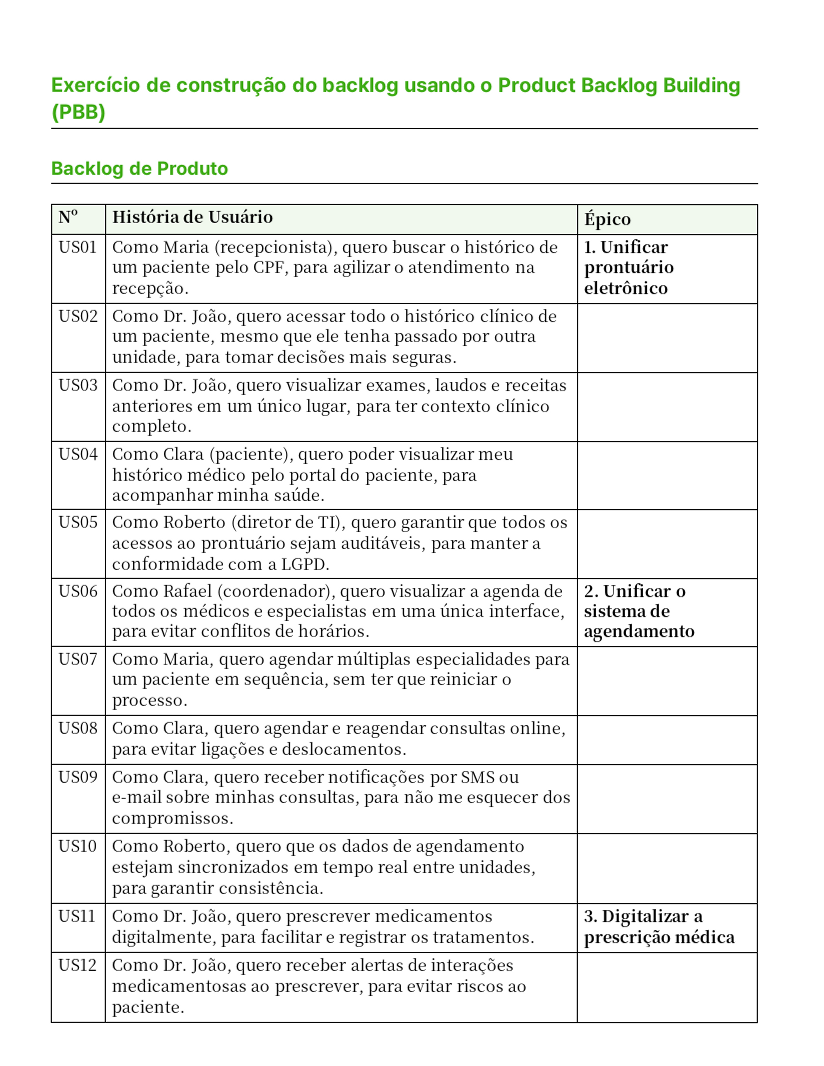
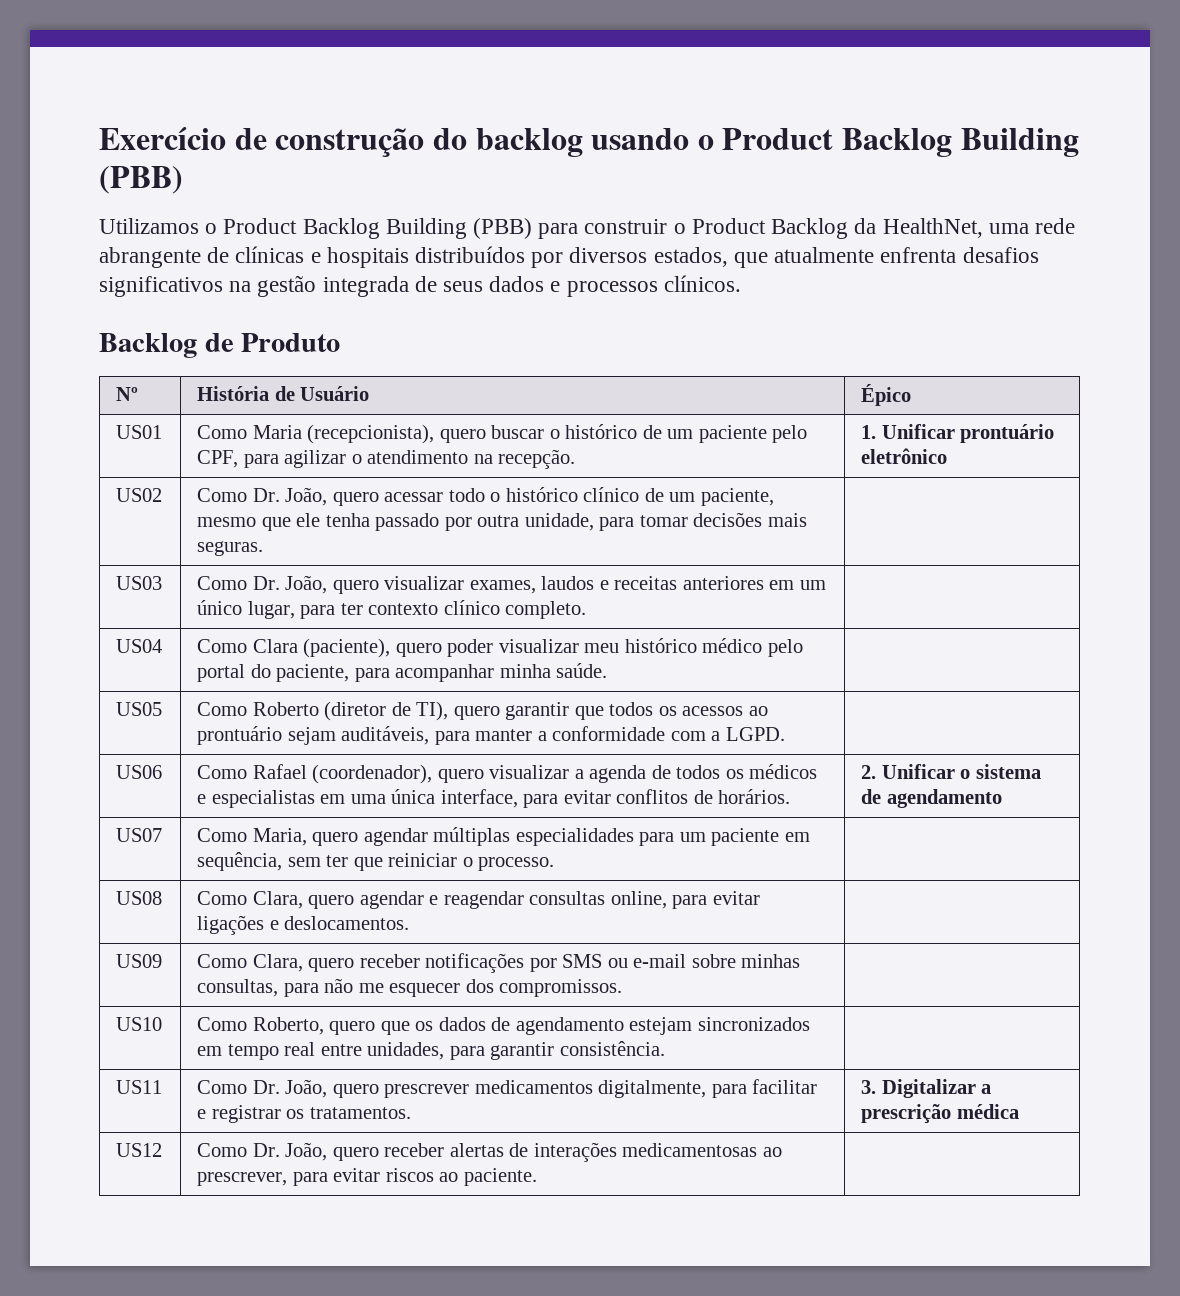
(107, 113) none -> [99,218,1075,239] [99,246,1039,268] [99,275,741,297] // Utilizamos o Product Backlog Building (PBB) para construir o Product Backlog da HealthNet, uma rede abrangente de clínicas e hospitais distribuídos por diversos estados, que atualmente enfrenta desafios significativos na gestão integrada de seus dados e processos clínicos.

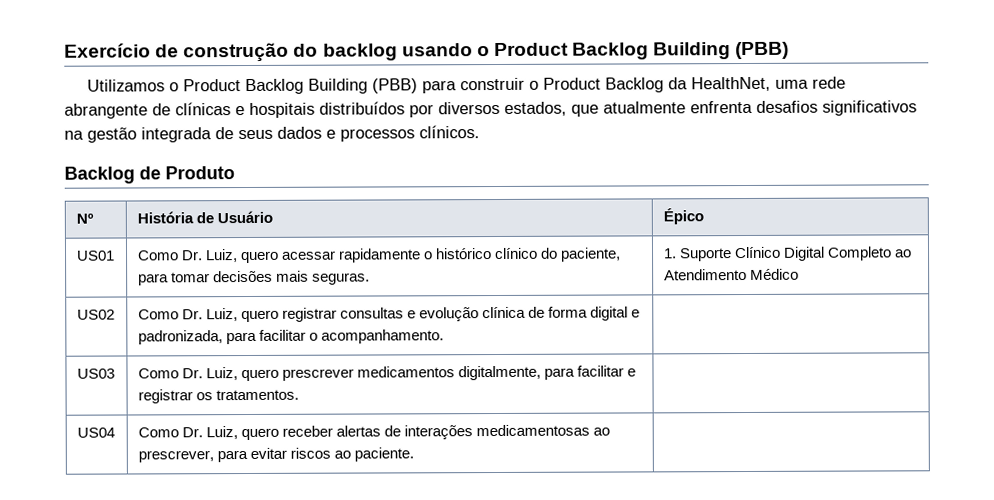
[197,424,808,444] [197,449,576,469] [861,424,1055,443] [861,448,948,464] [116,488,163,502] [197,487,328,506] | Como Maria (recepcionista), quero buscar o histórico de um paciente pelo CPF, para agilizar o atendimento na recepção. | 1. Unificar prontuário eletrônico // US02 | Como Dr. João, -> [136,249,238,263] | Como Dr. Luiz,
[448,488,485,502] todo -> [338,248,422,263] rapidamente
[644,488,774,506] [197,513,594,531] de um paciente, mesmo que ele tenha passado por outra unidade, -> [540,247,622,262] do paciente,
[116,576,163,590] [197,575,826,594] [197,600,587,619] [116,639,163,653] [197,638,803,658] [197,663,608,682] [116,702,163,716] [197,701,768,721] [197,726,785,745] [116,765,163,779] [197,764,818,784] [197,789,791,808] [861,764,1041,779] [861,789,1002,808] [116,828,163,842] [197,827,810,846] [197,852,555,871] [116,891,163,905] [197,891,760,909] [197,915,410,935] [116,954,163,968] [197,953,801,973] [197,978,623,997] [116,1017,163,1031] [197,1017,810,1035] [197,1041,665,1060] [116,1080,163,1094] [197,1079,328,1098] // US03 | Como Dr. João, quero visualizar exames, laudos e receitas anteriores em um único lugar, para ter contexto clínico completo. | // US04 | Como Clara (paciente), quero poder visualizar meu histórico médico pelo portal do paciente, para acompanhar minha saúde. | // US05 | Como Roberto (diretor de TI), quero garantir que todos os acessos ao prontuário sejam auditáveis, para manter a conformidade com a LGPD. | // US06 | Como Rafael (coordenador), quero visualizar a agenda de todos os médicos e especialistas em uma única interface, para evitar conflitos de horários. | 2. Unificar o sistema de agendamento // US07 | Como Maria, quero agendar múltiplas especialidades para um paciente em sequência, sem ter que reiniciar o processo. | // US08 | Como Clara, quero agendar e reagendar consultas online, para evitar ligações e deslocamentos. | // US09 | Como Clara, quero receber notificações por SMS ou e-mail sobre minhas consultas, para não me esquecer dos compromissos. | // US10 | Como Roberto, quero que os dados de agendamento estejam sincronizados em tempo real entre unidades, para garantir consistência. | // US11 | Como Dr. João, -> [662,246,913,262] [663,268,799,281] [76,309,115,320] [137,306,641,323] [137,329,445,345] [76,368,115,379] [137,367,238,381] 1. Suporte Clínico Digital Completo ao Atendimento Médico // US02 | Como Dr. Luiz, quero registrar consultas e evolução clínica de forma digital e padronizada, para facilitar o acompanhamento. | // US03 | Como Dr. Luiz,
[861,1079,992,1098] [861,1104,1019,1124] [116,1143,163,1157] [197,1142,328,1161] 3. Digitalizar a prescrição médica // US12 | Como Dr. João, -> [76,427,115,438] [137,426,238,440] // US04 | Como Dr. Luiz,

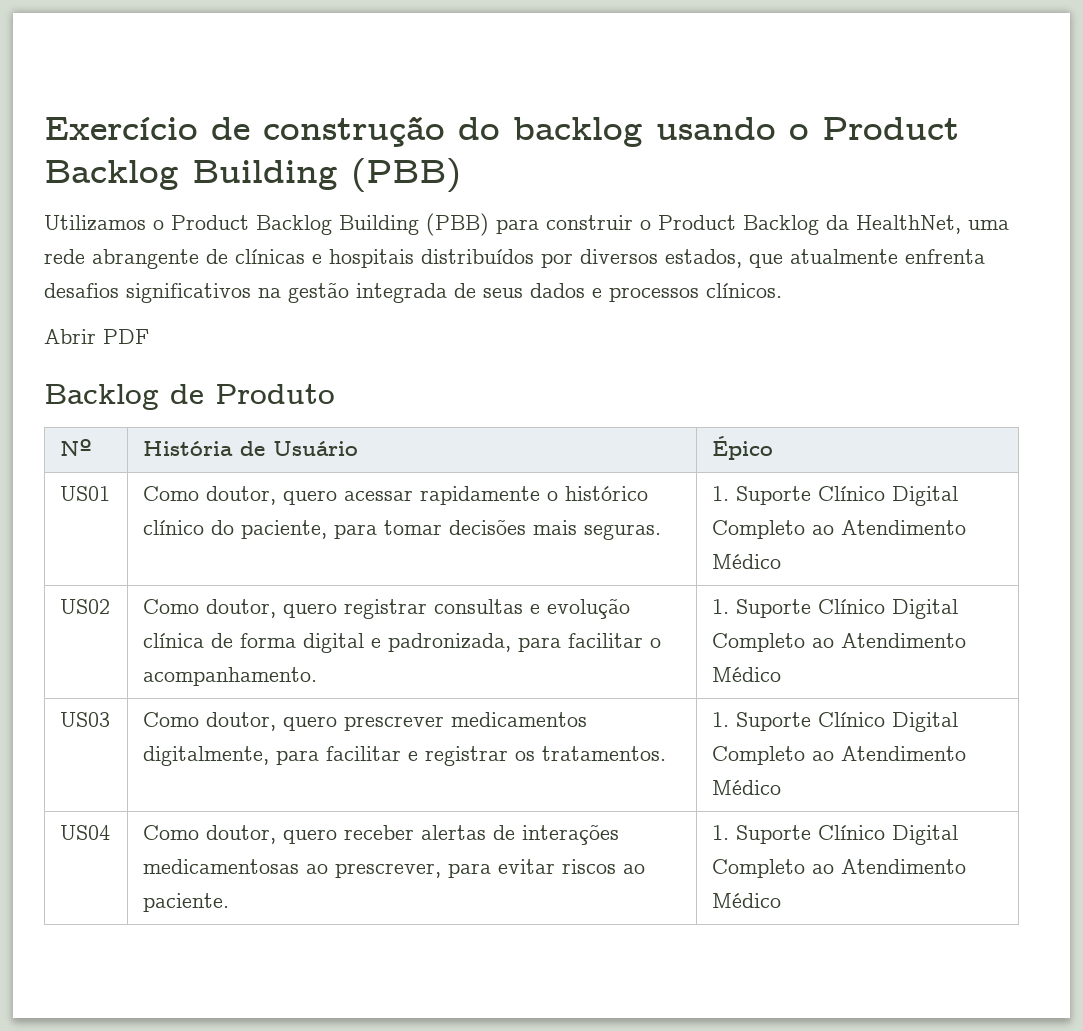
(480, 132) none -> [44,329,149,344] // Abrir PDF
[180,249,238,263] Dr. Luiz, -> [206,486,277,505] doutor,
[181,308,238,322] Dr. Luiz, -> [206,599,277,618] doutor,
(445, 336) none -> [712,599,959,619] [712,633,967,652] [712,667,782,682] 1. Suporte Clínico Digital Completo ao Atendimento Médico
[181,367,238,381] Dr. Luiz, -> [206,712,277,731] doutor,
(299, 395) none -> [712,712,959,732] [712,746,967,765] [712,780,782,795] 1. Suporte Clínico Digital Completo ao Atendimento Médico
[181,426,238,440] Dr. Luiz, -> [206,825,277,844] doutor,
(415, 454) none -> [712,825,959,845] [712,859,967,878] [712,893,782,908] 1. Suporte Clínico Digital Completo ao Atendimento Médico

